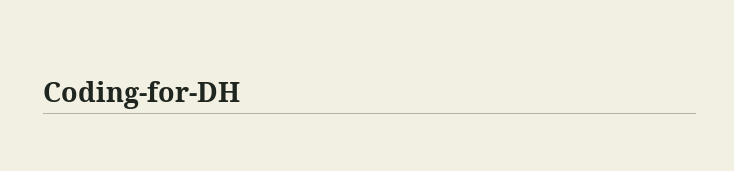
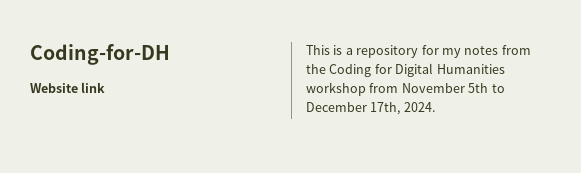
(240, 95) none -> [30,82,106,93] [306,45,531,58] [306,63,505,77] [306,82,505,96] [306,102,435,115] // Website link // This is a repository for my notes from the Coding for Digital Humanities workshop from November 5th to December 17th, 2024.

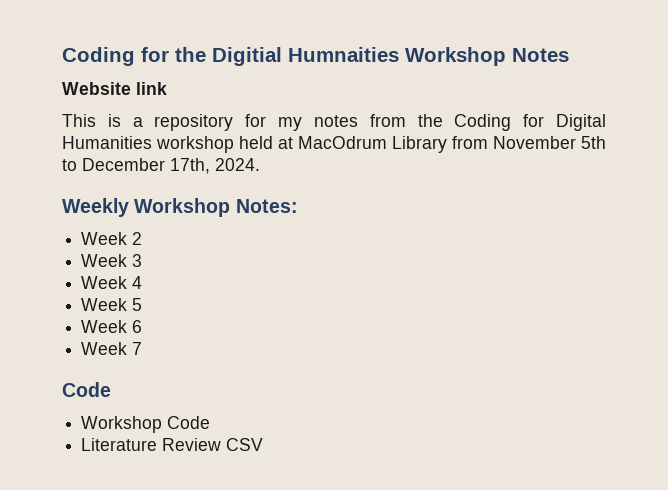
[30,44,170,65] Coding-for-DH -> [62,47,569,66] Coding for the Digitial Humnaities Workshop Notes
(366, 89) none -> [239,136,447,153] held at MacOdrum Library
(435, 107) none -> [62,198,298,217] [81,232,143,245] [81,254,143,267] [81,276,143,289] [81,298,143,311] [81,320,143,333] [81,342,143,355] [62,382,111,397] [81,416,211,433] [81,438,264,451] // Weekly Workshop Notes: // Week 2 // Week 3 // Week 4 // Week 5 // Week 6 // Week 7 // Code // Workshop Code // Literature Review CSV

